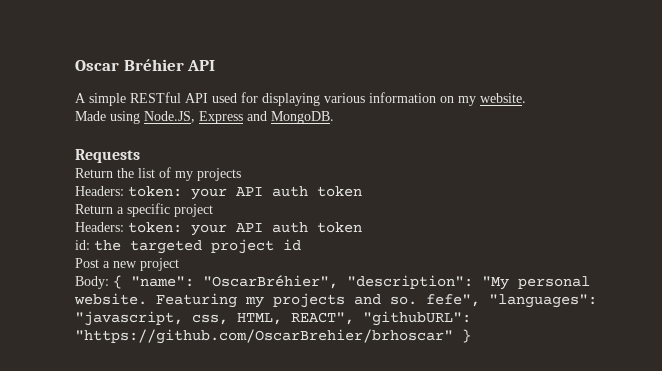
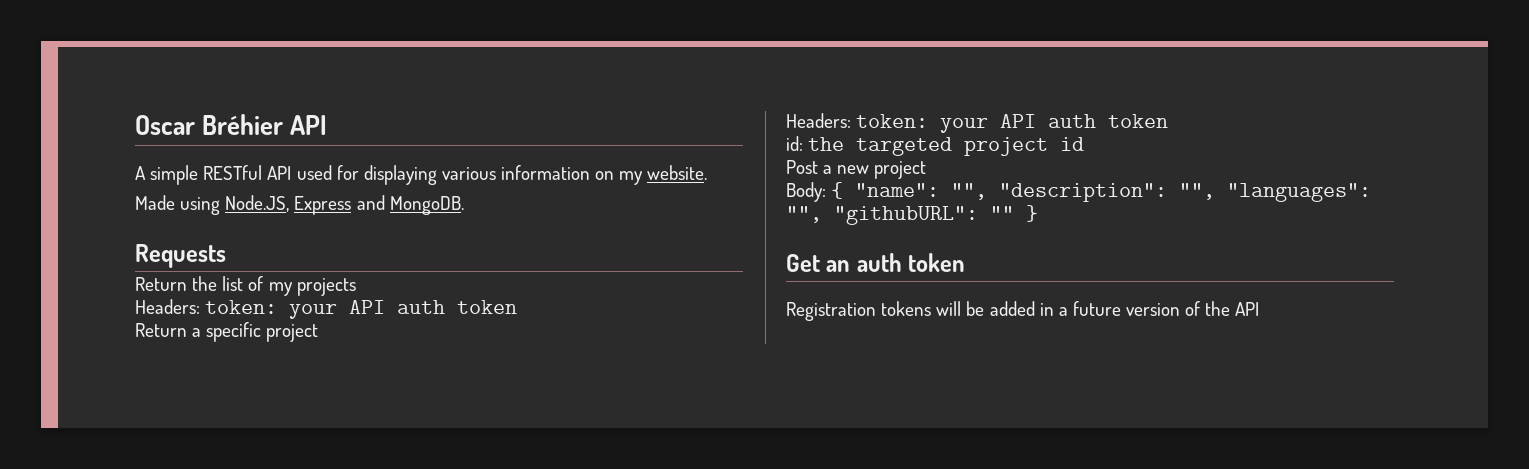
[203,275,590,290] [74,293,597,308] [75,311,471,326] [75,329,471,344] "OscarBréhier", "description": "My personal website. Featuring my projects and so. fefe", "languages": "javascript, css, HTML, REACT", "githubURL": "https://github.com/OscarBrehier/brhoscar" } -> [951,183,1372,202] [786,205,1038,225] [786,253,966,272] [786,301,1260,321] "", "description": "", "languages": "", "githubURL": "" } // Get an auth token // Registration tokens will be added in a future version of the API

